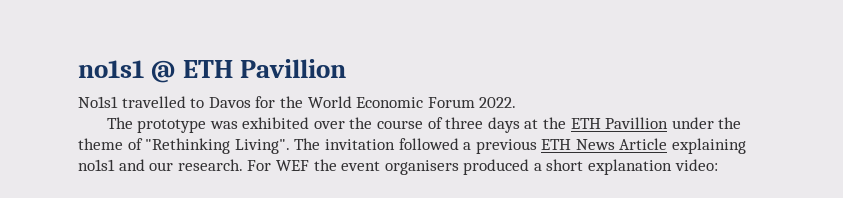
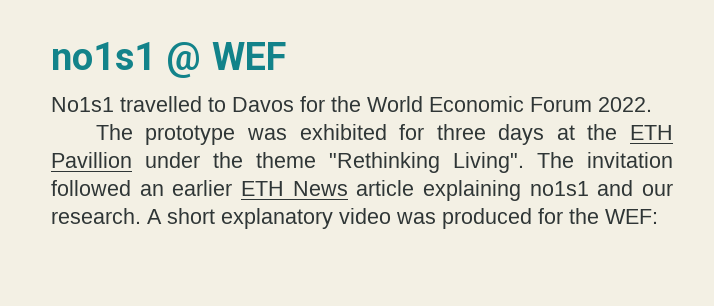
[183,59,347,78] ETH Pavillion -> [211,42,286,70] WEF
[313,117,443,129] over the course of -> [399,124,425,140] for
[127,138,143,150] of -> (316, 160) none
[463,139,537,154] a previous -> [139,180,233,196] an earlier
[619,138,668,150] Article -> [356,180,415,196] article
[247,159,718,175] For WEF the event organisers produced a short explanation video: -> [147,208,658,229] A short explanatory video was produced for the WEF:

